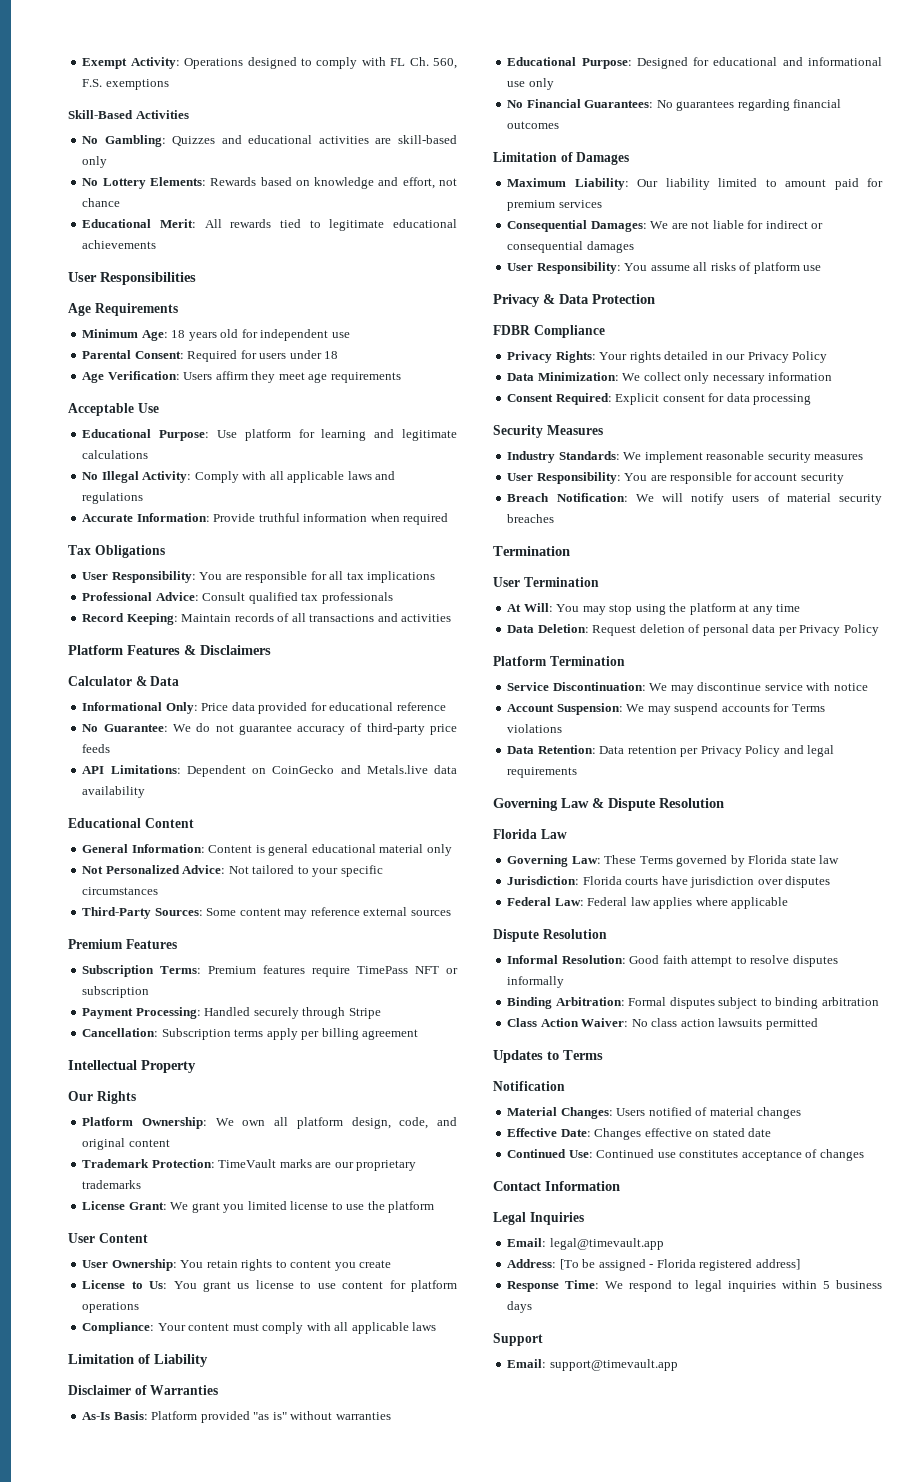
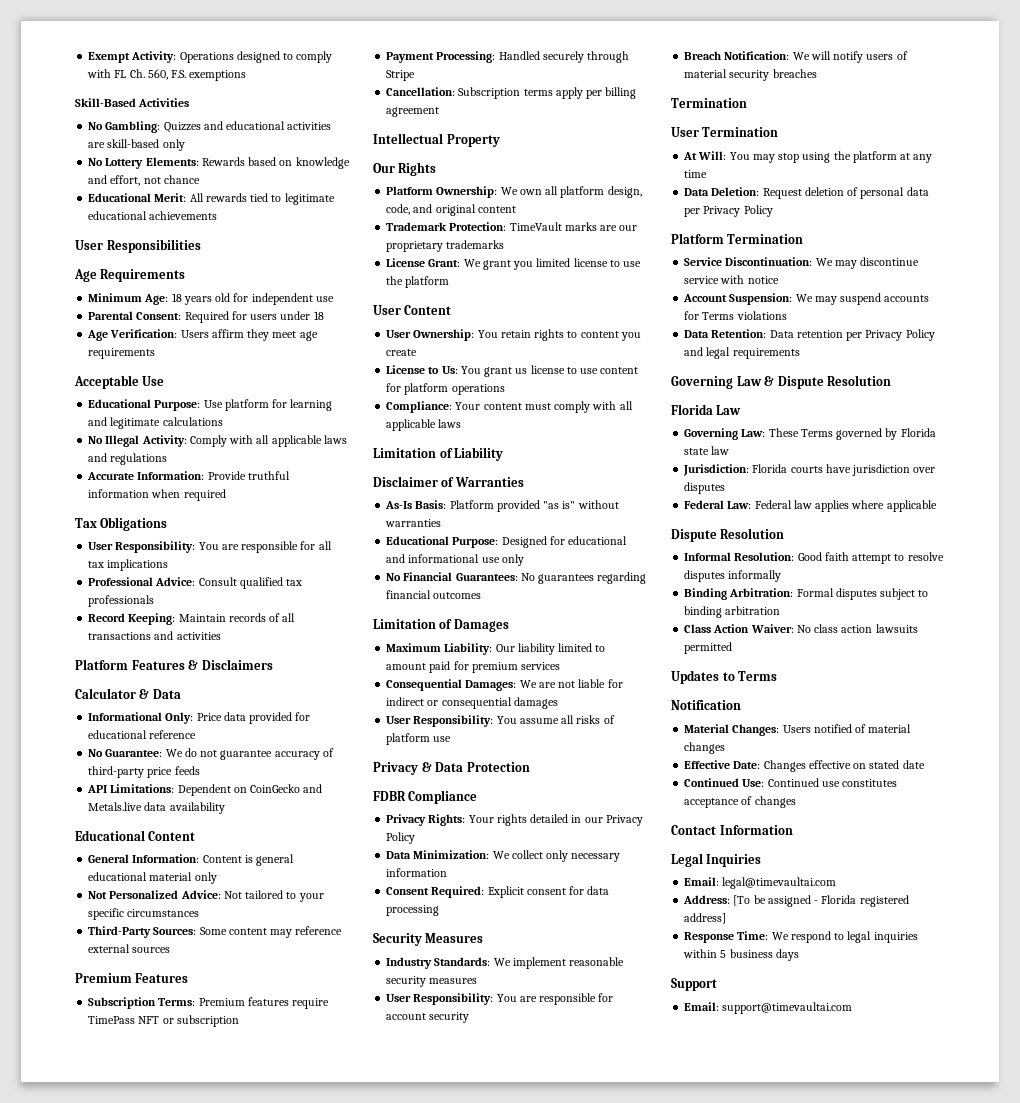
[549,1238,664,1250] legal@timevault.app -> [722,877,837,889] legal@timevaultai.com
[549,1359,678,1371] support@timevault.app -> [722,1002,853,1014] support@timevaultai.com

